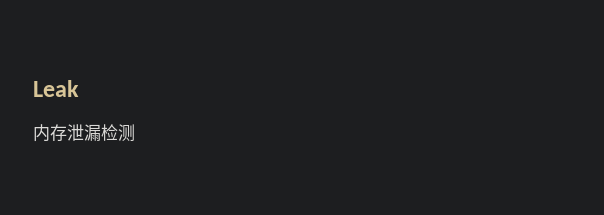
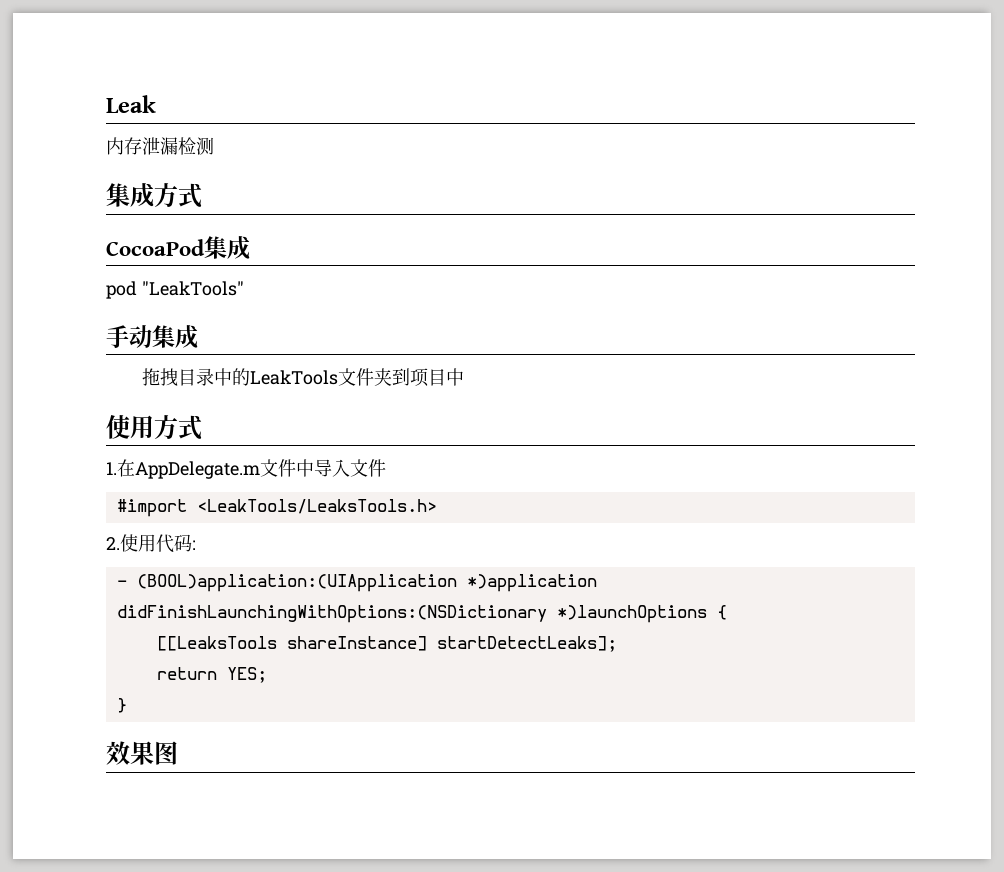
(135, 133) none -> [106,183,202,208] [106,236,250,260] [106,281,244,299] [106,325,198,349] [141,368,464,387] [106,414,202,440] [106,459,386,479] [116,499,437,517] [106,534,196,553] [116,574,597,592] [116,605,727,623] [156,636,617,652] [156,667,267,683] [116,698,127,713] [106,741,178,765] // 集成方式 // CocoaPod集成 // pod "LeakTools" // 手动集成 // 拖拽目录中的LeakTools文件夹到项目中 // 使用方式 // 1.在AppDelegate.m文件中导入文件 // #import <LeakTools/LeaksTools.h> // 2.使用代码: // - (BOOL)application:(UIApplication *)application didFinishLaunchingWithOptions:(NSDictionary *)launchOptions { // [[LeaksTools shareInstance] startDetectLeaks]; // return YES; // } // 效果图

